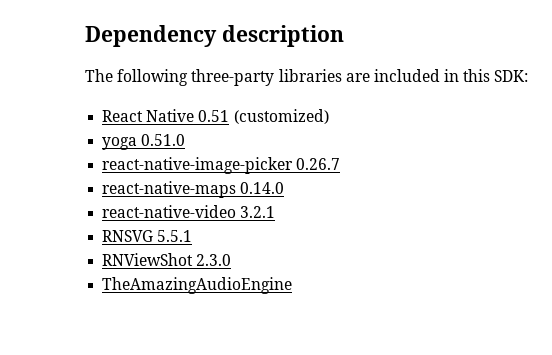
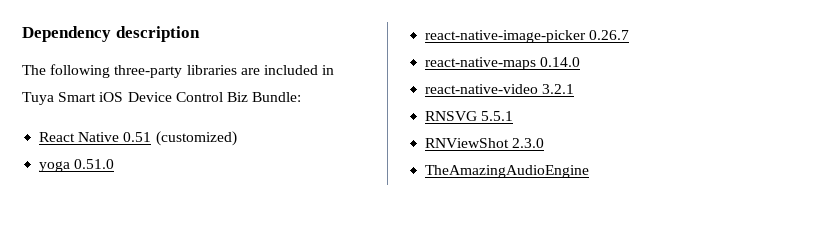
[463,69,529,82] this SDK: -> [22,92,302,105] Tuya Smart iOS Device Control Biz Bundle:

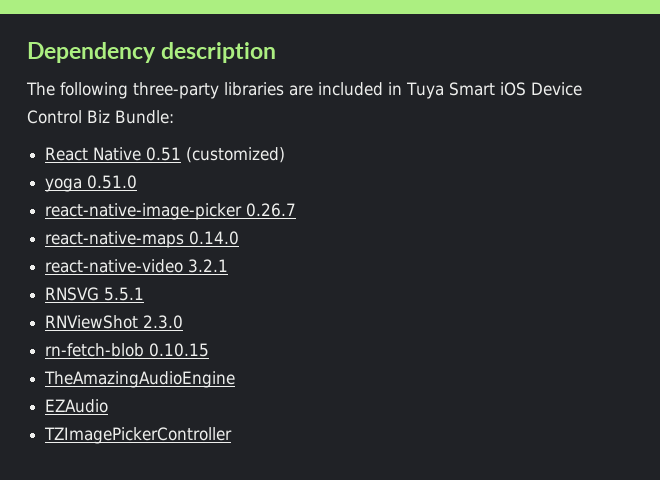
(545, 143) none -> [45,343,210,357] // rn-fetch-blob 0.10.15
(590, 171) none -> [45,399,109,413] [44,427,233,444] // EZAudio // TZImagePickerController

